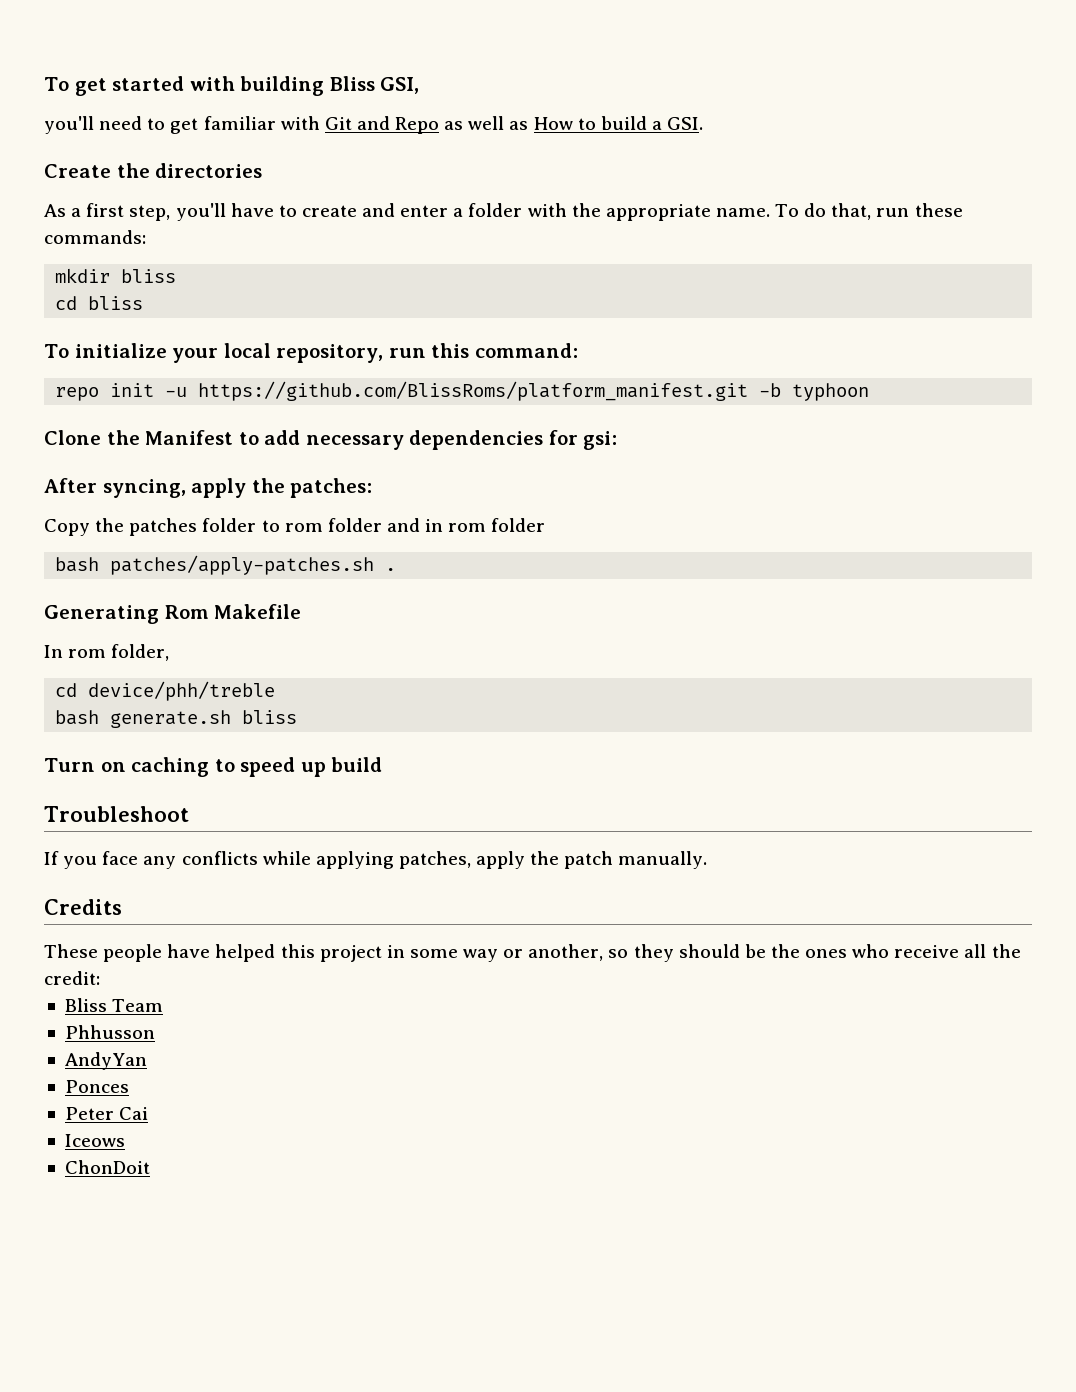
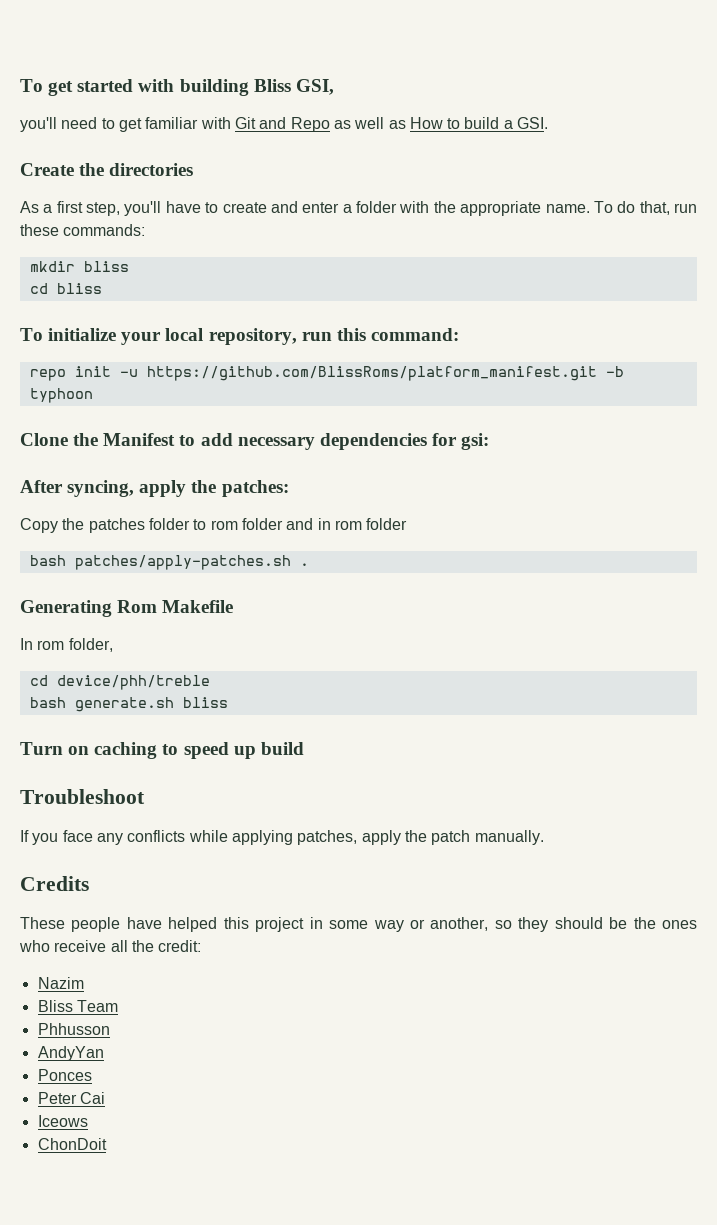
(100, 978) none -> [37,977,84,989] // Nazim

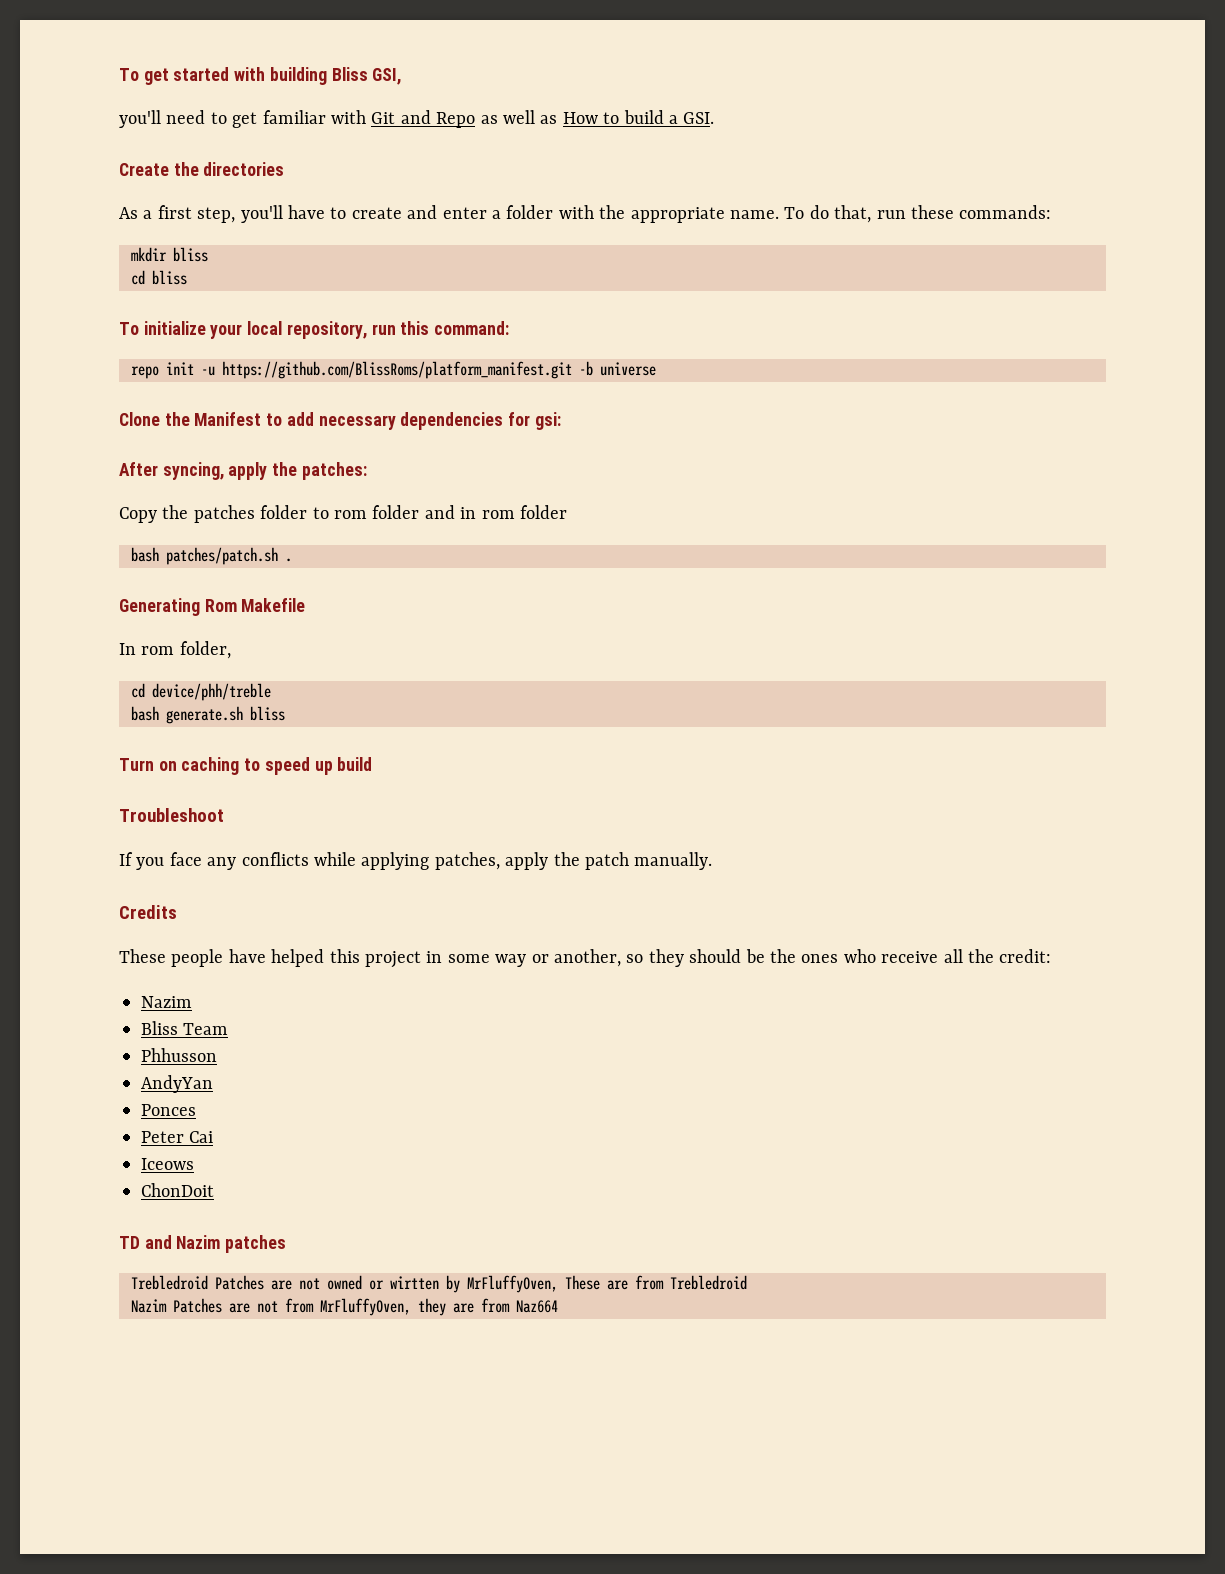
[29,388,93,403] typhoon -> [600,362,656,376] universe
[74,555,291,570] patches/apply-patches.sh -> [166,547,278,565] patches/patch.sh
(107, 1144) none -> [119,1235,287,1253] [131,1275,747,1293] [131,1298,558,1316] // TD and Nazim patches // Trebledroid Patches are not owned or wirtten by MrFluffyOven, These are from Trebledroid // Nazim Patches are not from MrFluffyOven, they are from Naz664

